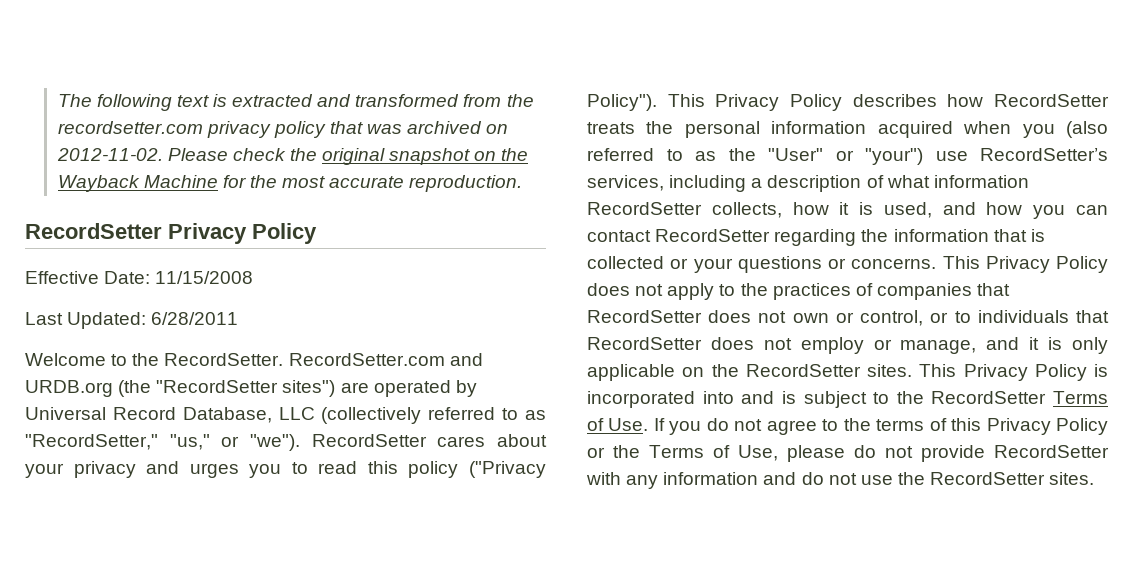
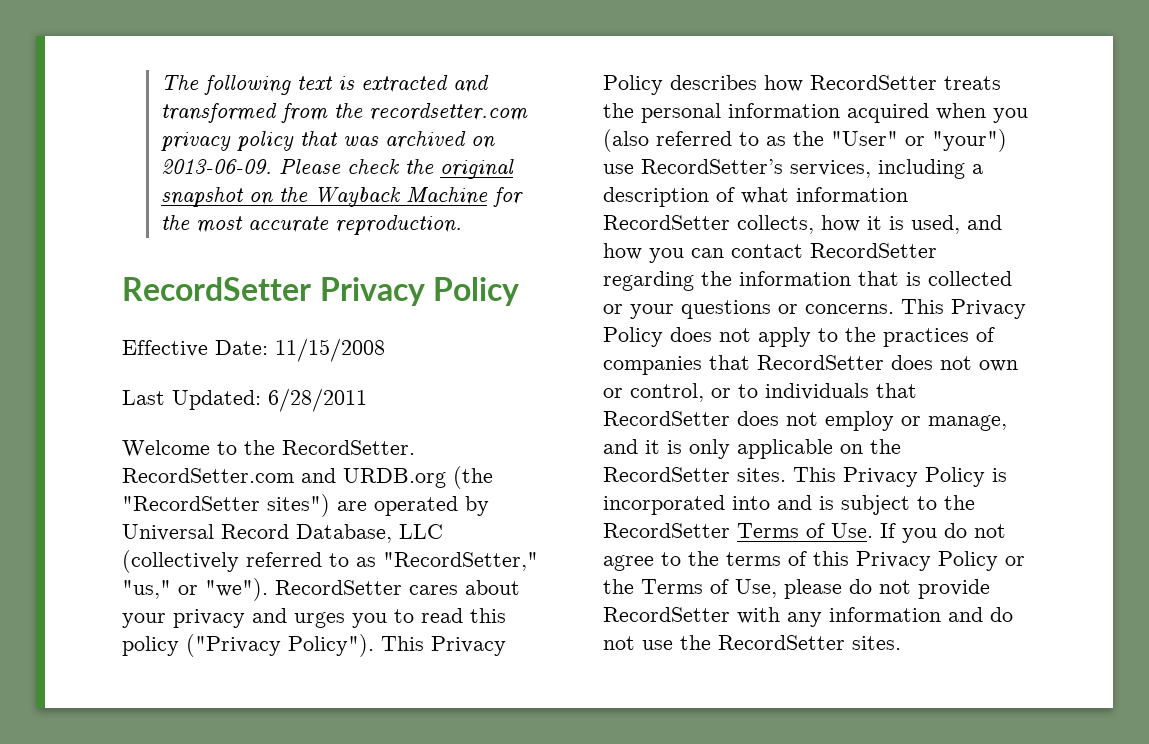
[56,148,163,161] 2012-11-02. -> [160,159,272,174] 2013-06-09.

